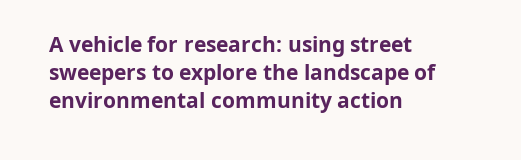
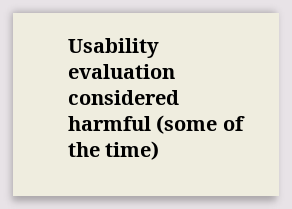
[49,36,413,57] [49,64,438,85] [49,92,404,113] A vehicle for research: using street sweepers to explore the landscape of environmental community action -> [68,38,159,58] [68,64,175,79] [68,90,179,105] [68,115,245,134] [68,141,160,160] Usability evaluation considered harmful (some of the time)

